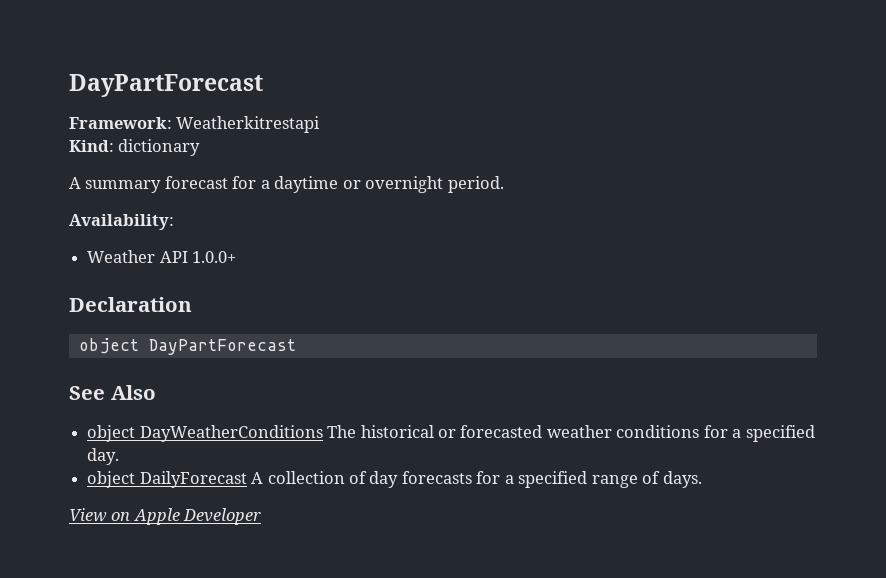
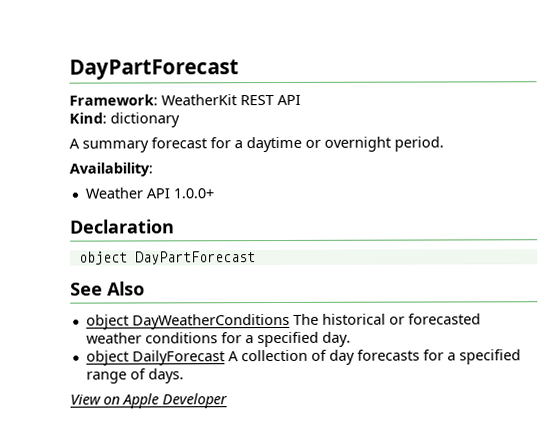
[176,116,321,133] Weatherkitrestapi -> [161,94,301,106] WeatherKit REST API

